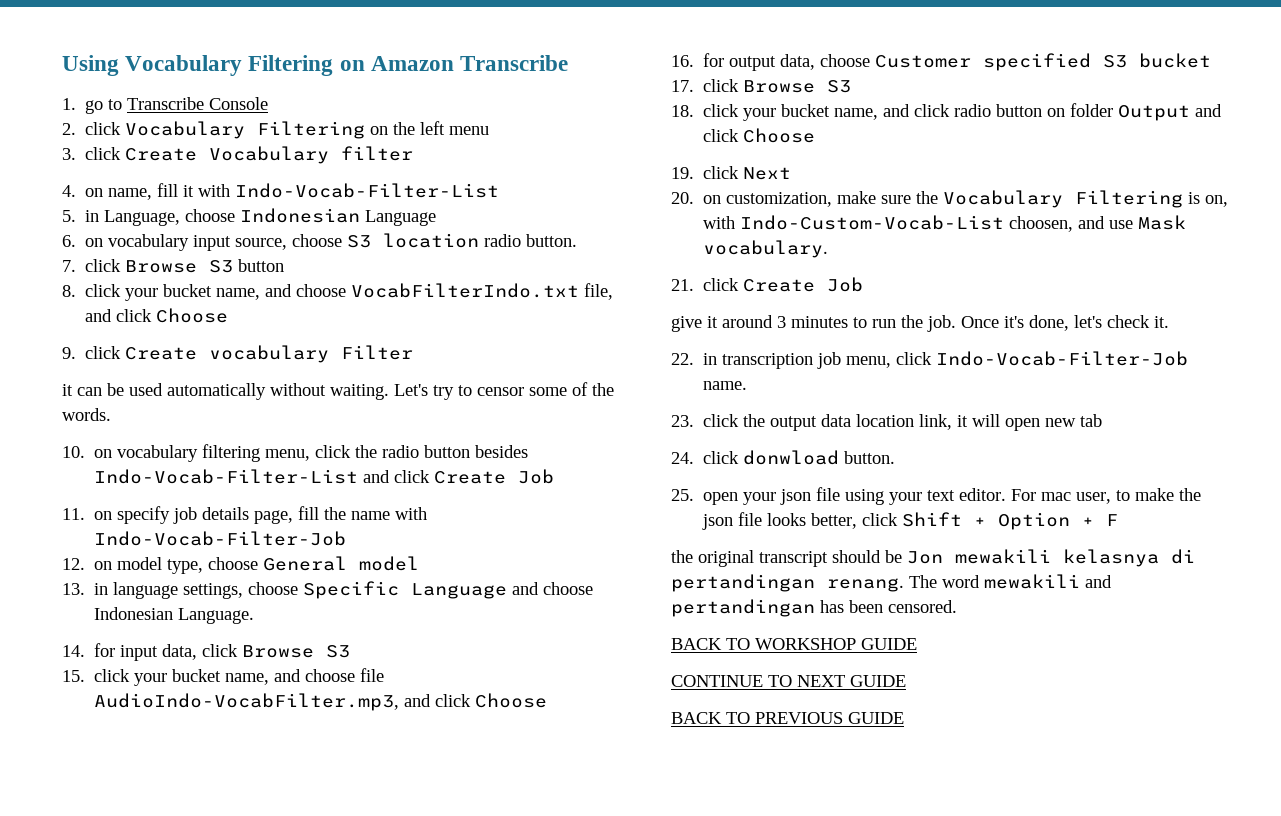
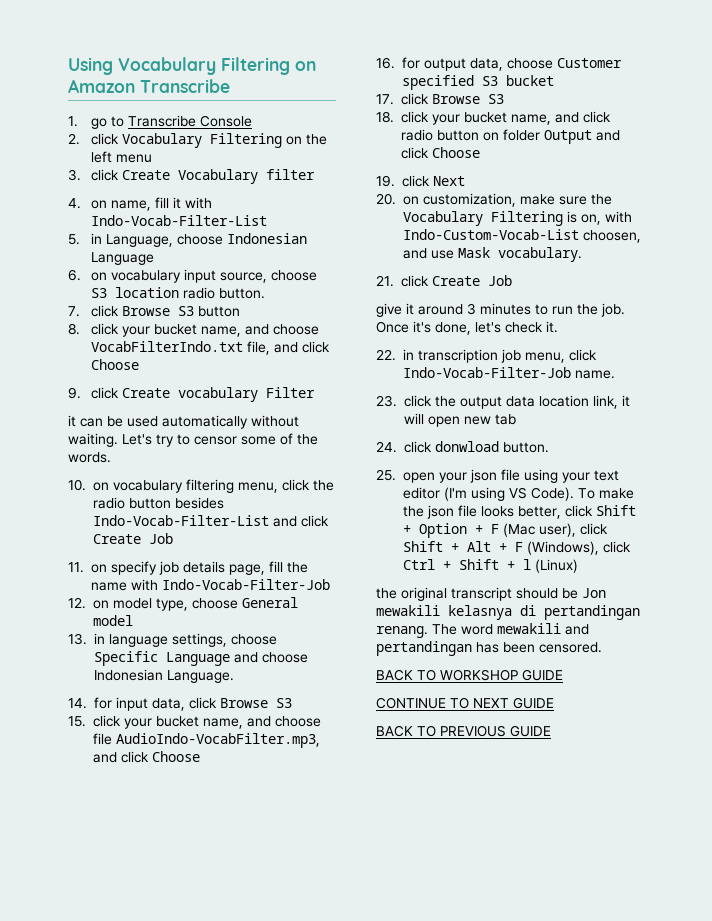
[959,488,1131,504] editor. For mac user, to -> [403,487,595,501] editor (I'm using VS Code). To
(1119, 520) none -> [503,523,608,537] [403,541,631,555] [403,559,578,573] (Mac user), click Shift + Alt + F (Windows), click Ctrl + Shift + l (Linux)

